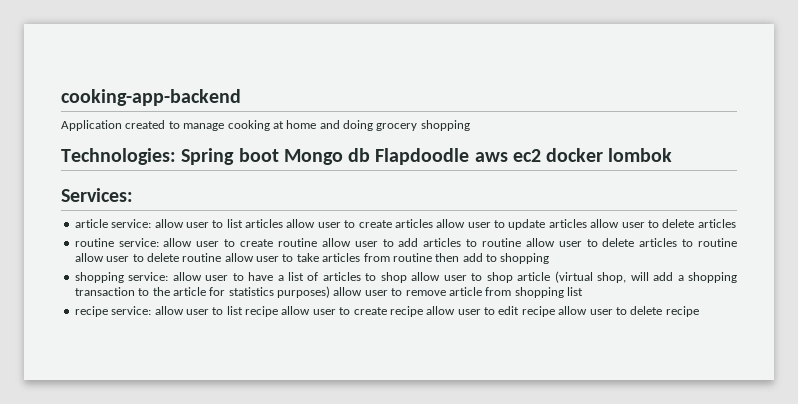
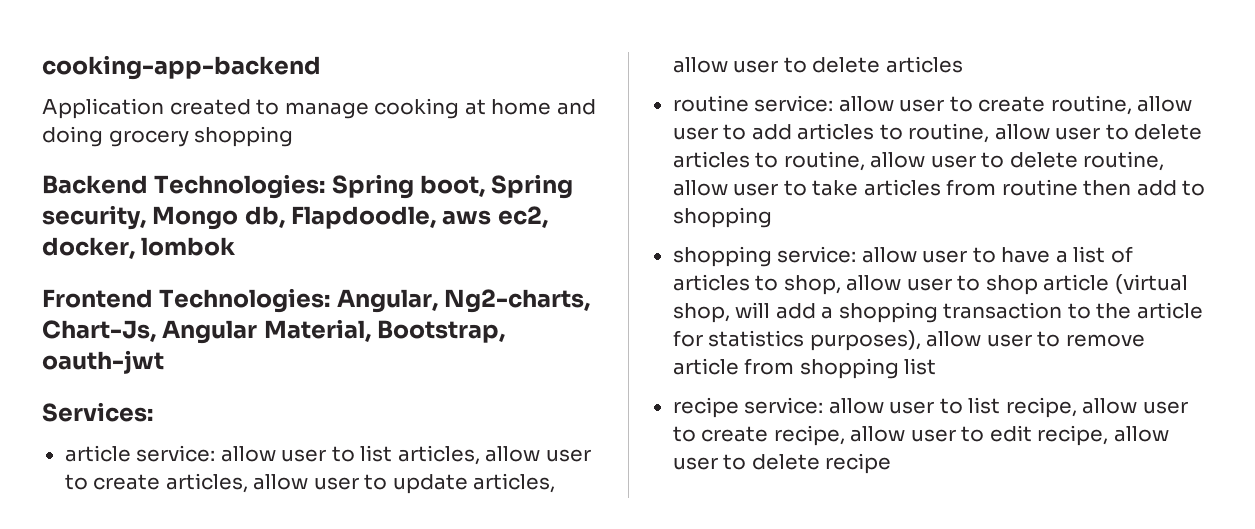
(470, 125) none -> [42,175,148,194] Backend
[238,148,673,165] boot Mongo db Flapdoodle aws ec2 docker lombok -> [420,174,574,199] [42,205,548,230] [42,237,236,260] [42,288,591,313] [42,319,506,344] [42,350,164,374] boot, Spring security, Mongo db, Flapdoodle, aws ec2, docker, lombok // Frontend Technologies: Angular, Ng2-charts, Chart-Js, Angular Material, Bootstrap, oauth-jwt
[245,219,433,228] articles allow user to create articles -> [397,445,591,465] [64,473,248,493] articles, allow user to create articles,
[548,219,587,228] articles -> [473,473,556,493] articles,
[277,238,317,247] routine -> [1050,95,1132,115] routine,
[481,238,521,247] routine -> [908,123,990,143] routine,
[697,238,737,247] [74,253,222,262] routine allow user to delete routine -> [783,151,1165,171] routine, allow user to delete routine,
[380,272,407,283] shop -> [783,275,841,295] shop,
[277,286,330,298] purposes) -> [809,330,921,351] purposes),
[245,306,423,317] recipe allow user to create recipe -> [1005,397,1188,418] [672,425,845,446] recipe, allow user to create recipe,
[521,306,555,317] recipe -> [1037,425,1109,446] recipe,

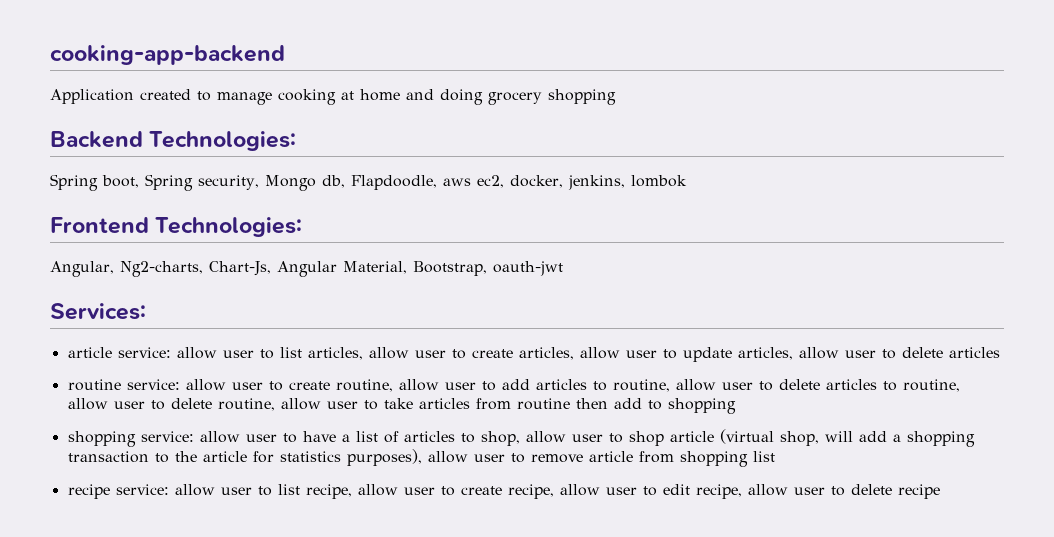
(326, 186) none -> (297, 141) //
(135, 248) none -> [567,175,625,190] jenkins,
(331, 300) none -> (303, 227) //

